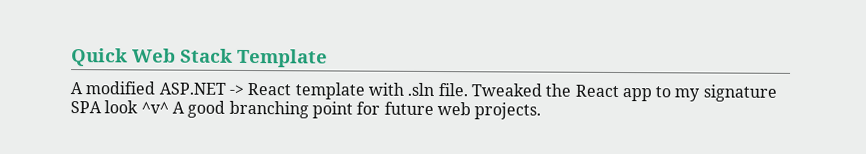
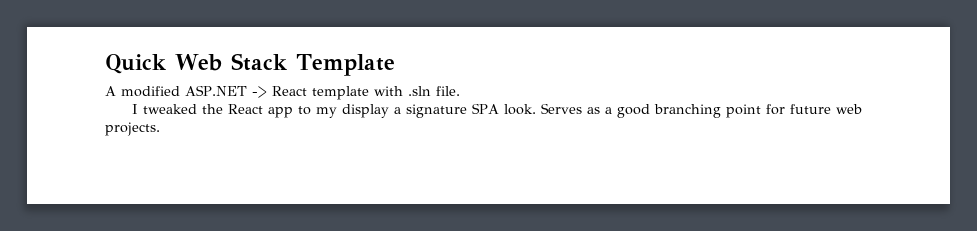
[470,83,542,97] Tweaked -> [132,104,198,114] // I tweaked
[702,84,777,102] [70,100,185,114] signature SPA look ^v^ A -> [342,103,613,118] display a signature SPA look. Serves as a

